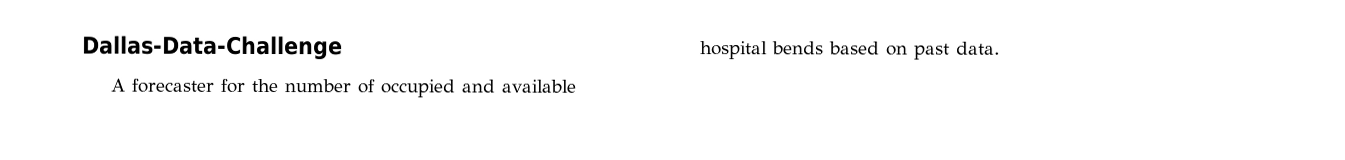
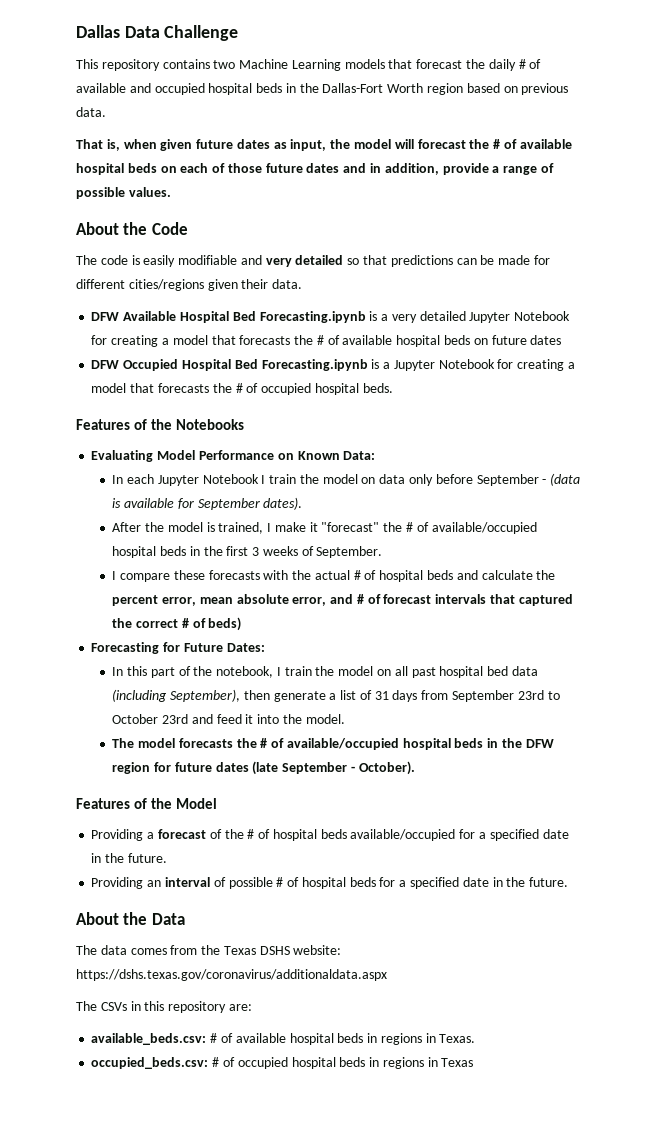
[82,35,343,60] [109,78,577,98] [700,41,1000,60] Dallas-Data-Challenge // A forecaster for the number of occupied and available hospital bends based on past data. -> [76,25,239,41] [76,59,542,71] [76,83,569,95] [76,107,106,117] [76,139,572,151] [76,163,554,175] [76,187,171,199] [76,222,188,235] [76,255,550,267] [76,279,303,291] [91,311,571,323] [91,335,562,347] [91,359,575,371] [91,383,393,395] [76,419,245,430] [91,450,376,462] [112,473,581,486] [112,497,303,510] [112,522,537,534] [112,546,383,558] [112,570,556,582] [112,594,573,606] [112,617,242,631] [91,642,265,654] [112,666,538,678] [112,689,560,702] [112,714,345,724] [112,738,554,750] [112,761,415,775] [76,798,218,809] [91,829,569,841] [91,853,167,863] [91,877,569,889] [76,912,185,925] [76,945,342,955] [76,969,387,981] [76,1001,252,1013] [91,1033,476,1045] [91,1057,474,1069] Dallas Data Challenge // This repository contains two Machine Learning models that forecast the daily # of available and occupied hospital beds in the Dallas-Fort Worth region based on previous data. // That is, when given future dates as input, the model will forecast the # of available hospital beds on each of those future dates and in addition, provide a range of possible values. // About the Code // The code is easily modifiable and very detailed so that predictions can be made for different cities/regions given their data. // DFW Available Hospital Bed Forecasting.ipynb is a very detailed Jupyter Notebook for creating a model that forecasts the # of available hospital beds on future dates // DFW Occupied Hospital Bed Forecasting.ipynb is a Jupyter Notebook for creating a model that forecasts the # of occupied hospital beds. // Features of the Notebooks // Evaluating Model Performance on Known Data: // In each Jupyter Notebook I train the model on data only before September - (data is available for September dates). // After the model is trained, I make it "forecast" the # of available/occupied hospital beds in the first 3 weeks of September. // I compare these forecasts with the actual # of hospital beds and calculate the percent error, mean absolute error, and # of forecast intervals that captured the correct # of beds) // Forecasting for Future Dates: // In this part of the notebook, I train the model on all past hospital bed data (including September), then generate a list of 31 days from September 23rd to October 23rd and feed it into the model. // The model forecasts the # of available/occupied hospital beds in the DFW region for future dates (late September - October). // Features of the Model // Providing a forecast of the # of hospital beds available/occupied for a specified date in the future. // Providing an interval of possible # of hospital beds for a specified date in the future. // About the Data // The data comes from the Texas DSHS website: https://dshs.texas.gov/coronavirus/additionaldata.aspx // The CSVs in this repository are: // available_beds.csv: # of available hospital beds in regions in Texas. // occupied_beds.csv: # of occupied hospital beds in regions in Texas

